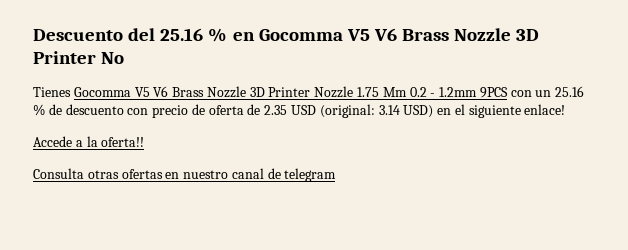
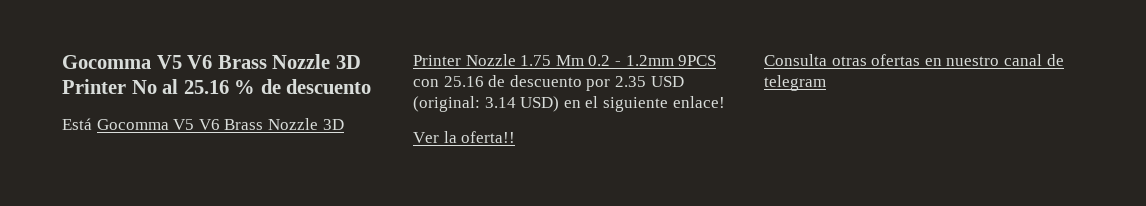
[33,28,255,42] Descuento del 25.16 % en -> (62, 62) none
[33,87,71,97] // Tienes -> [162,79,372,94] [62,118,92,130] al 25.16 % de descuento // Está
[535,86,585,97] [33,104,261,118] un 25.16 % de descuento con precio de oferta de -> [443,75,611,91] 25.16 de descuento por
[33,136,83,147] Accede a -> [413,132,439,143] Ver

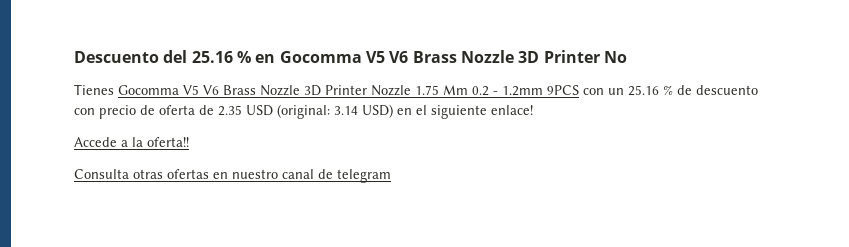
(62, 62) none -> [74,50,276,63] Descuento del 25.16 % en
[162,79,372,94] [62,118,92,130] al 25.16 % de descuento // Está -> [74,84,114,95] // Tienes
[443,75,611,91] 25.16 de descuento por -> [608,85,758,96] [74,105,214,119] un 25.16 % de descuento con precio de oferta de
[413,132,439,143] Ver -> [74,137,128,147] Accede a

